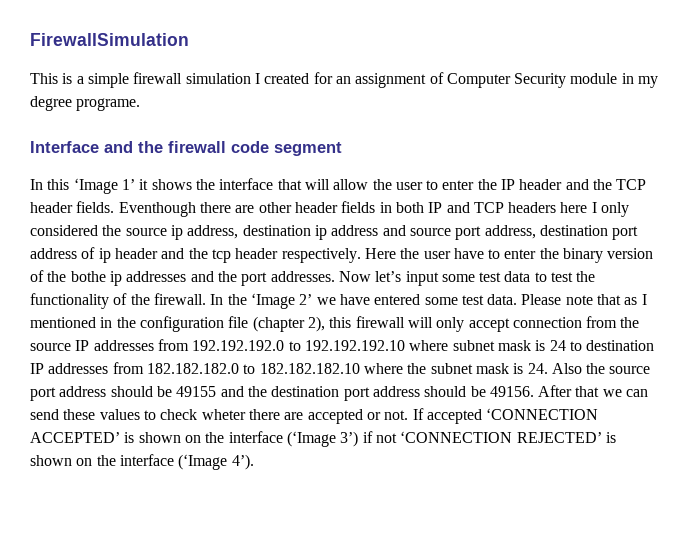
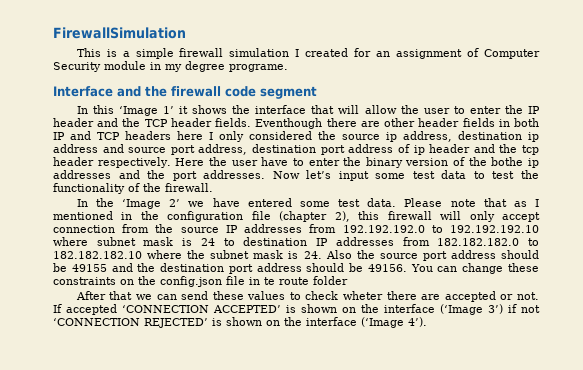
(206, 299) none -> (213, 187) //
(534, 391) none -> [410,263,539,274] [53,276,348,287] You can change these constraints on the config.json file in te route folder //

